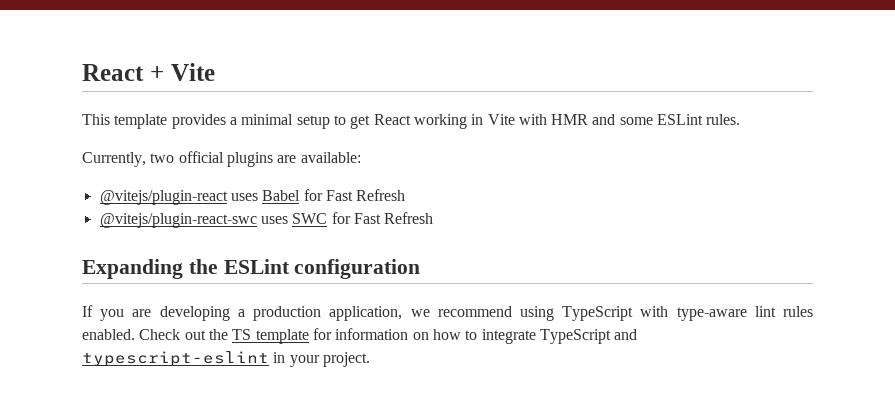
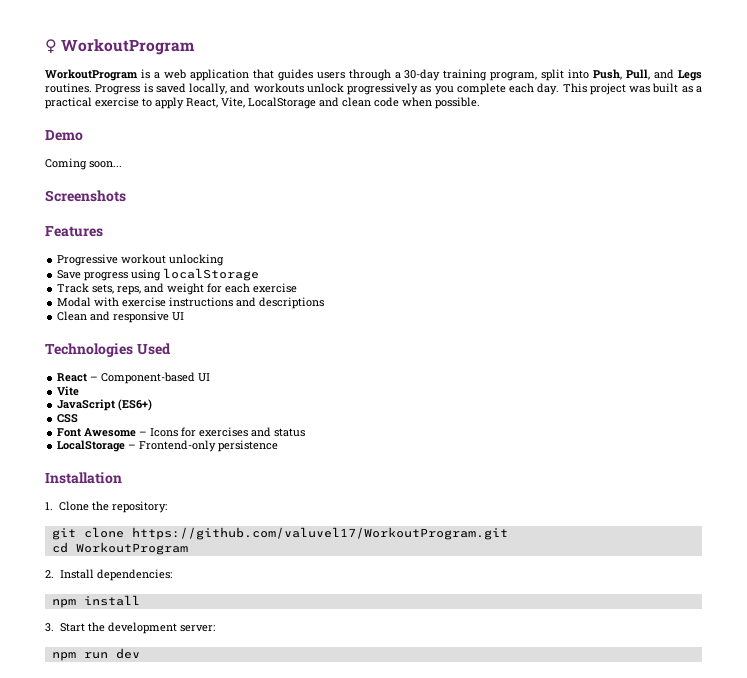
[82,63,215,81] [82,114,741,129] [82,151,361,167] [99,189,406,205] [99,212,434,228] [82,259,421,279] [82,305,813,321] [82,328,638,344] [82,351,370,367] React + Vite // This template provides a minimal setup to get React working in Vite with HMR and some ESLint rules. // Currently, two official plugins are available: // @vitejs/plugin-react uses Babel for Fast Refresh // @vitejs/plugin-react-swc uses SWC for Fast Refresh // Expanding the ESLint configuration // If you are developing a production application, we recommend using TypeScript with type-aware lint rules enabled. Check out the TS template for information on how to integrate TypeScript and typescript-eslint in your project. -> [45,39,196,55] [45,69,703,81] [45,83,702,95] [45,97,480,109] [45,130,83,141] [45,158,122,170] [45,190,126,202] [45,226,103,237] [57,254,225,266] [57,268,260,281] [57,283,298,295] [57,297,325,309] [57,311,185,323] [45,343,171,357] [57,372,211,384] [57,386,80,396] [57,399,153,411] [57,414,79,423] [57,427,306,437] [57,440,279,452] [45,472,122,484] [45,501,168,513] [51,527,508,540] [51,542,188,555] [45,569,172,581] [51,595,140,608] [45,622,215,634] [51,648,140,661] ♀ WorkoutProgram // WorkoutProgram is a web application that guides users through a 30-day training program, split into Push, Pull, and Legs routines. Progress is saved locally, and workouts unlock progressively as you complete each day. This project was built as a practical exercise to apply React, Vite, LocalStorage and clean code when possible. // Demo // Coming soon... // Screenshots // Features // Progressive workout unlocking // Save progress using localStorage // Track sets, reps, and weight for each exercise // Modal with exercise instructions and descriptions // Clean and responsive UI // Technologies Used // React – Component-based UI // Vite // JavaScript (ES6+) // CSS // Font Awesome – Icons for exercises and status // LocalStorage – Frontend-only persistence // Installation // 1. Clone the repository: // git clone https://github.com/valuvel17/WorkoutProgram.git // cd WorkoutProgram // 2. Install dependencies: // npm install // 3. Start the development server: // npm run dev

